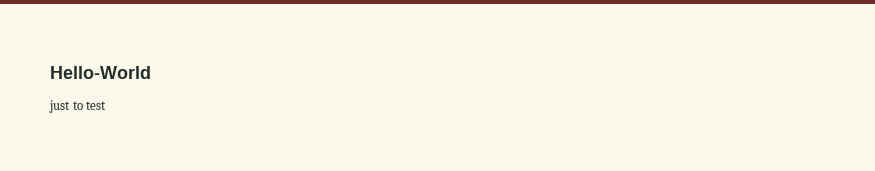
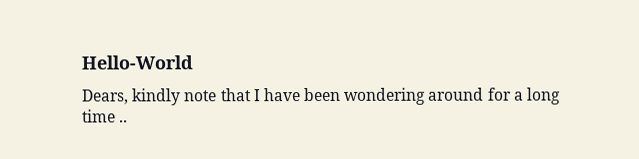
[49,100,107,113] just to test -> [82,87,562,106] [82,109,129,123] Dears, kindly note that I have been wondering around for a long time ..

